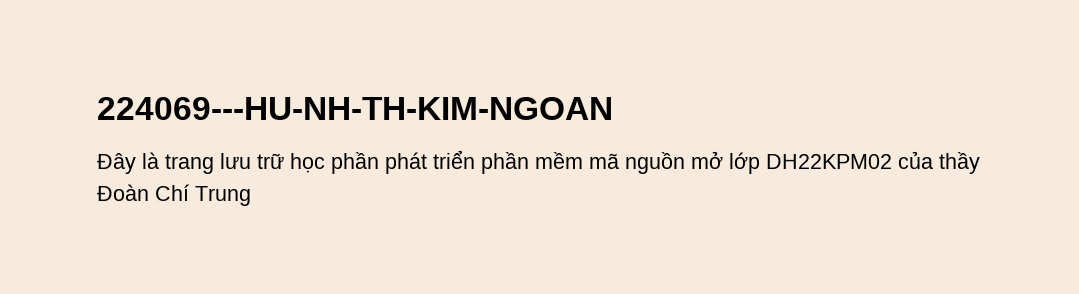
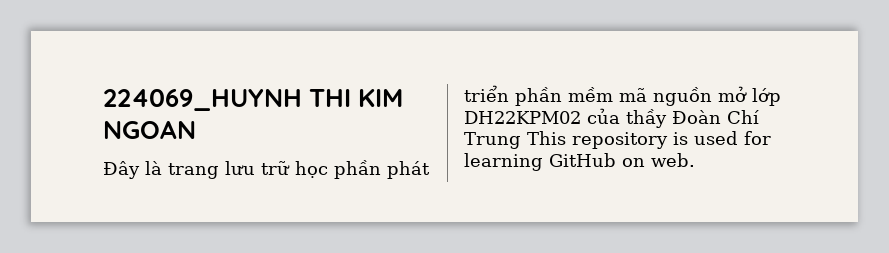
[97,97,613,120] 224069---HU-NH-TH-KIM-NGOAN -> [103,89,404,111] [103,120,196,139] 224069_HUYNH THI KIM NGOAN
(251, 196) none -> [527,131,771,149] [464,153,695,171] This repository is used for learning GitHub on web.

